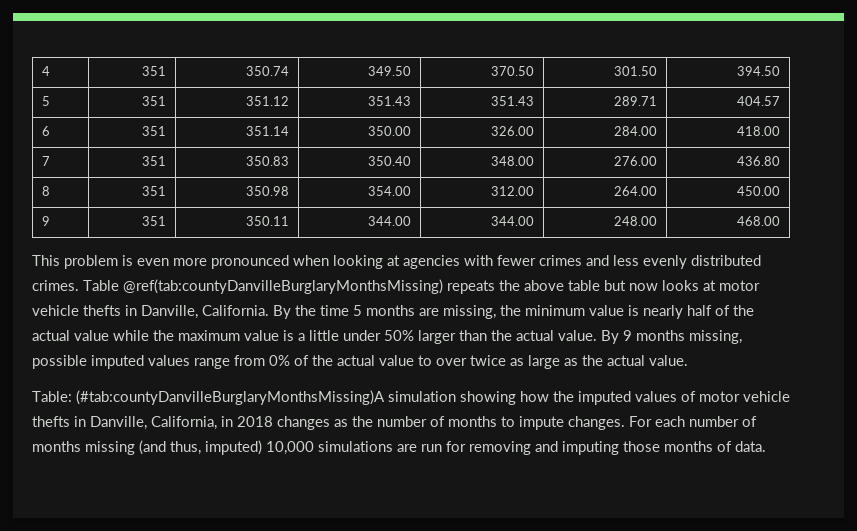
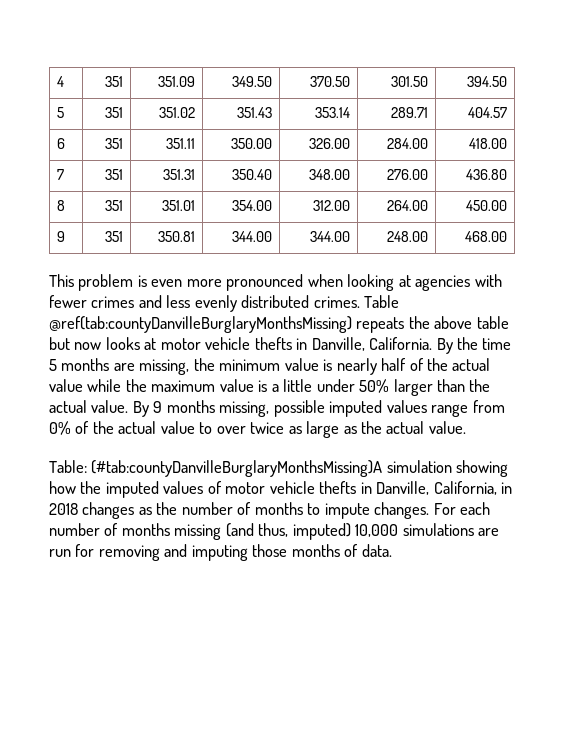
[245,66,289,76] 350.74 -> [157,76,195,87] 351.09
[245,96,289,106] [367,96,411,106] [490,96,534,106] 351.12 | 351.43 | 351.43 -> [158,107,195,118] [236,107,272,118] [314,107,350,118] 351.02 | 351.43 | 353.14
[245,126,289,136] 351.14 -> [165,138,195,149] 351.11
[245,156,289,166] 350.83 -> [162,169,195,180] 351.31
[245,186,289,196] 350.98 -> [161,200,195,211] 351.01
[245,216,289,226] 350.11 -> [157,231,195,242] 350.81

